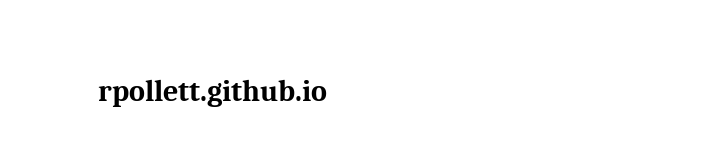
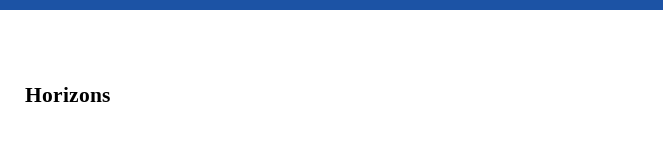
[98,79,327,107] rpollett.github.io -> [25,87,110,102] Horizons

